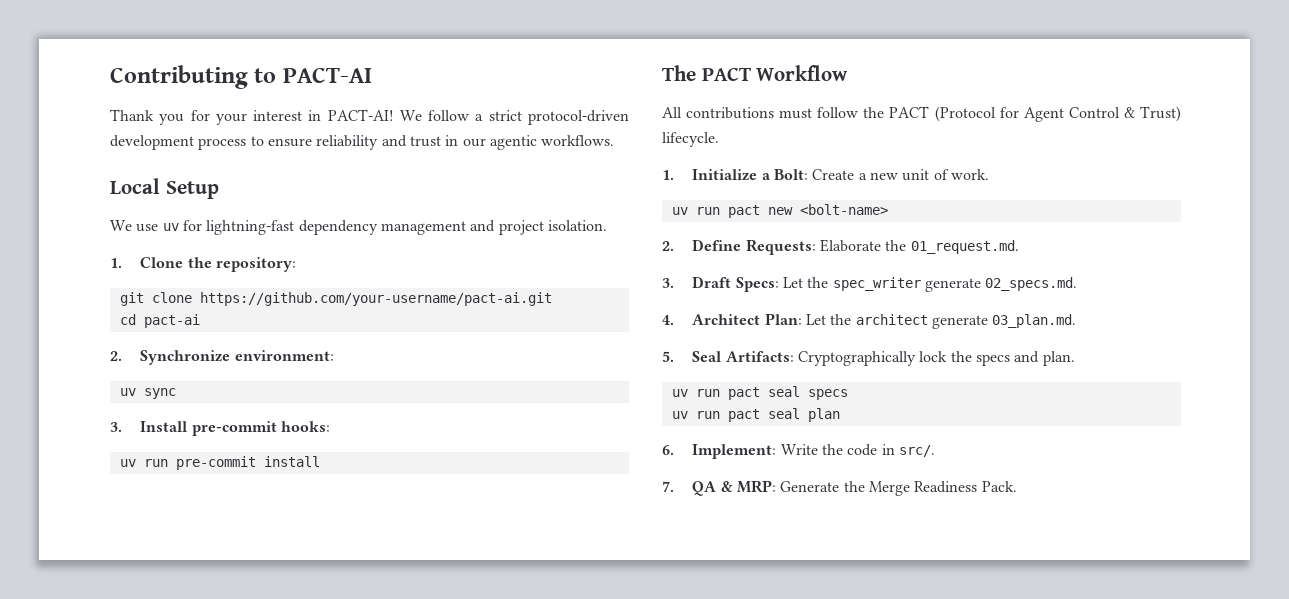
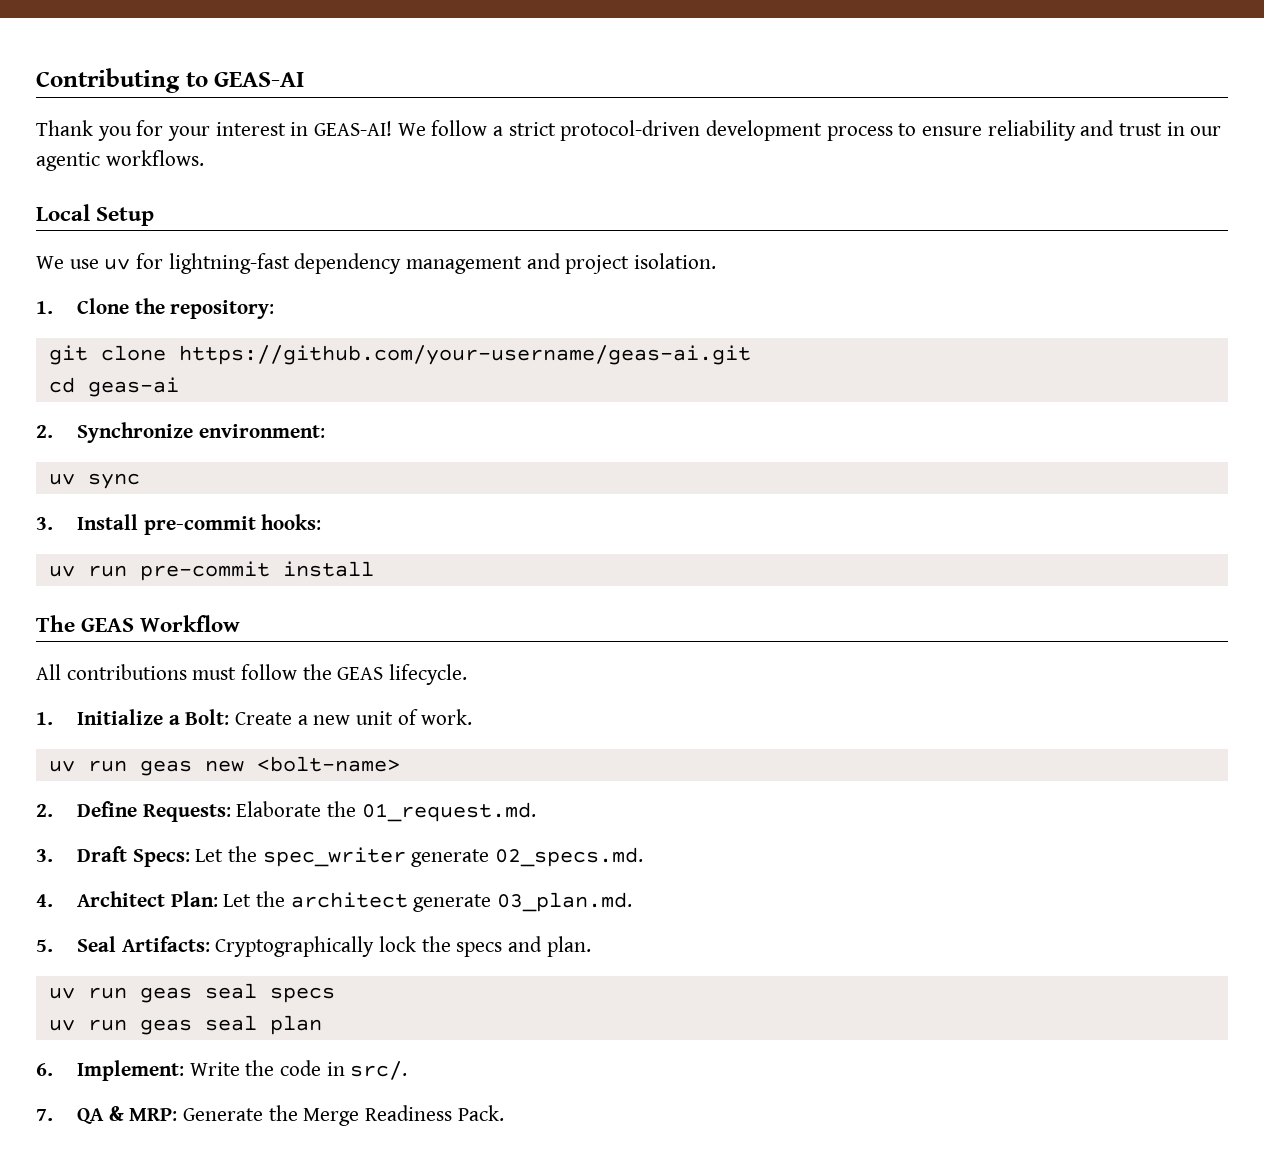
[282,68,372,83] PACT-AI -> [214,72,305,87] GEAS-AI
[327,109,394,121] PACT-AI! -> [314,121,393,136] GEAS-AI!
[199,292,552,306] https://github.com/your-username/pact-ai.git -> [178,345,751,365] https://github.com/your-username/geas-ai.git
[143,314,200,328] pact-ai -> [87,377,179,397] geas-ai
[701,68,752,81] PACT -> [81,618,135,632] GEAS
[889,106,1181,122] PACT (Protocol for Agent Control & Trust) -> [337,667,384,680] GEAS
[727,205,760,218] pact -> [139,760,192,776] geas
[727,387,760,400] pact -> [139,987,192,1003] geas
[727,409,760,422] pact -> [139,1019,192,1035] geas

